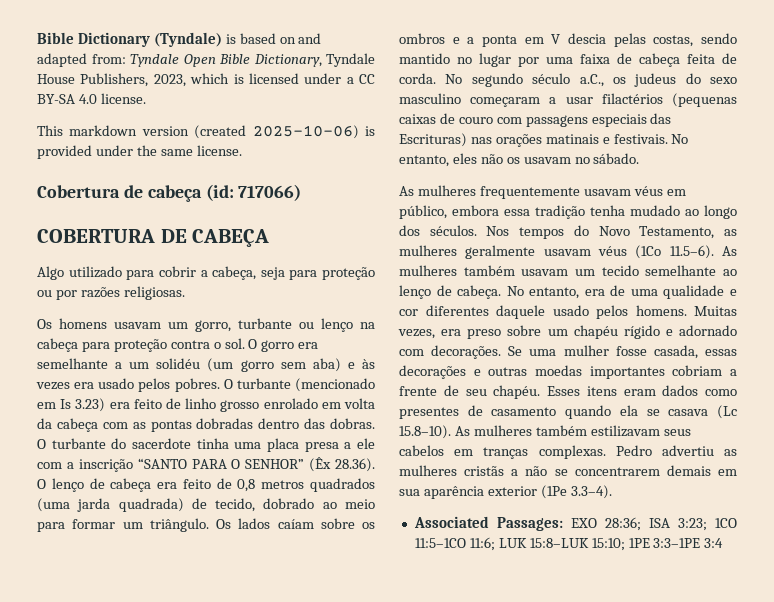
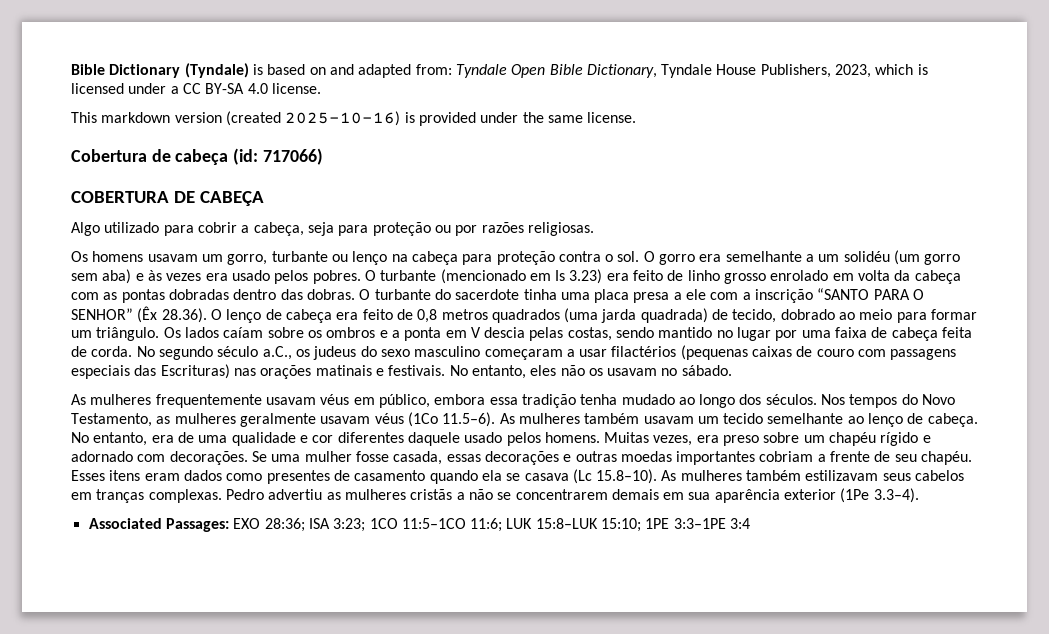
[252,125,359,139] 2025-10-06) -> [285,111,401,126] 2025-10-16)

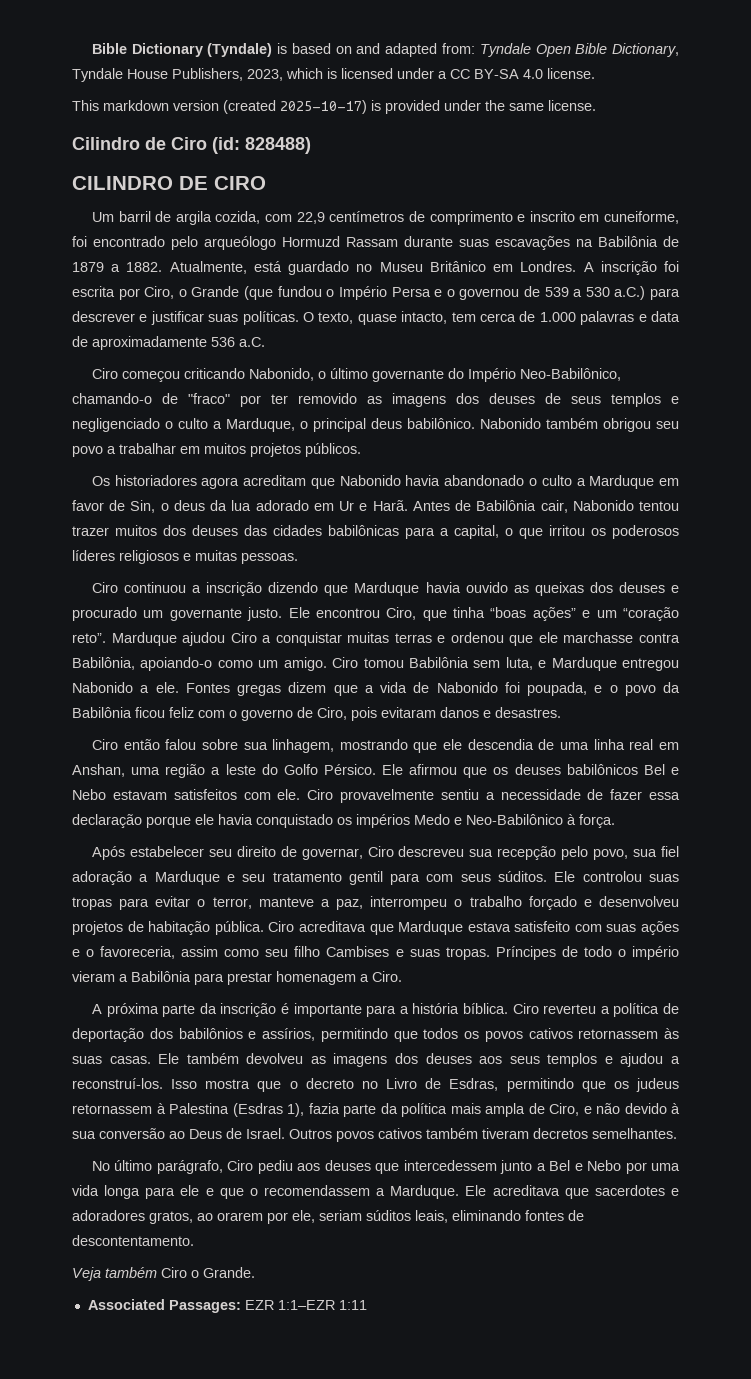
[285,111,401,126] 2025-10-16) -> [280,100,367,114] 2025-10-17)
[71,148,323,165] [71,191,264,206] [71,222,594,236] [71,250,961,265] [71,269,961,284] [71,288,925,303] [71,306,978,323] [71,327,973,341] [71,345,957,360] [71,364,732,379] [71,394,956,408] [71,412,978,427] [71,432,931,446] [71,451,973,465] [71,469,965,484] [71,488,919,503] [88,518,751,532] Cobertura de cabeça (id: 717066) // COBERTURA DE CABEÇA // Algo utilizado para cobrir a cabeça, seja para proteção ou por razões religiosas. // Os homens usavam um gorro, turbante ou lenço na cabeça para proteção contra o sol. O gorro era semelhante a um solidéu (um gorro sem aba) e às vezes era usado pelos pobres. O turbante (mencionado em Is 3.23) era feito de linho grosso enrolado em volta da cabeça com as pontas dobradas dentro das dobras. O turbante do sacerdote tinha uma placa presa a ele com a inscrição “SANTO PARA O SENHOR” (Êx 28.36). O lenço de cabeça era feito de 0,8 metros quadrados (uma jarda quadrada) de tecido, dobrado ao meio para formar um triângulo. Os lados caíam sobre os ombros e a ponta em V descia pelas costas, sendo mantido no lugar por uma faixa de cabeça feita de corda. No segundo século a.C., os judeus do sexo masculino começaram a usar filactérios (pequenas caixas de couro com passagens especiais das Escrituras) nas orações matinais e festivais. No entanto, eles não os usavam no sábado. // As mulheres frequentemente usavam véus em público, embora essa tradição tenha mudado ao longo dos séculos. Nos tempos do Novo Testamento, as mulheres geralmente usavam véus (1Co 11.5–6). As mulheres também usavam um tecido semelhante ao lenço de cabeça. No entanto, era de uma qualidade e cor diferentes daquele usado pelos homens. Muitas vezes, era preso sobre um chapéu rígido e adornado com decorações. Se uma mulher fosse casada, essas decorações e outras moedas importantes cobriam a frente de seu chapéu. Esses itens eram dados como presentes de casamento quando ela se casava (Lc 15.8–10). As mulheres também estilizavam seus cabelos em tranças complexas. Pedro advertiu as mulheres cristãs a não se concentrarem demais em sua aparência exterior (1Pe 3.3–4). // Associated Passages: EXO 28:36; ISA 3:23; 1CO 11:5–1CO 11:6; LUK 15:8–LUK 15:10; 1PE 3:3–1PE 3:4 -> [72,137,311,154] [72,176,266,190] [91,211,679,225] [72,236,679,250] [72,261,679,275] [72,286,680,300] [72,311,680,325] [72,336,265,350] [91,368,621,382] [72,393,679,407] [72,418,679,432] [72,443,361,457] [91,475,680,489] [72,500,680,513] [72,525,679,539] [72,550,298,564] [91,582,680,596] [72,607,679,621] [72,632,681,646] [72,657,680,671] [72,682,680,696] [72,707,561,721] [91,739,679,753] [72,764,679,778] [72,789,681,803] [72,814,615,828] [91,846,679,860] [72,871,680,885] [72,896,679,910] [72,921,679,935] [72,946,679,960] [72,971,402,985] [91,1003,679,1017] [72,1028,679,1042] [72,1053,680,1067] [72,1078,679,1092] [72,1103,680,1117] [72,1128,677,1142] [91,1160,680,1174] [72,1185,679,1199] [72,1210,584,1224] [72,1235,194,1246] [72,1267,255,1281] [87,1299,367,1313] Cilindro de Ciro (id: 828488) // CILINDRO DE CIRO // Um barril de argila cozida, com 22,9 centímetros de comprimento e inscrito em cuneiforme, foi encontrado pelo arqueólogo Hormuzd Rassam durante suas escavações na Babilônia de 1879 a 1882. Atualmente, está guardado no Museu Britânico em Londres. A inscrição foi escrita por Ciro, o Grande (que fundou o Império Persa e o governou de 539 a 530 a.C.) para descrever e justificar suas políticas. O texto, quase intacto, tem cerca de 1.000 palavras e data de aproximadamente 536 a.C. // Ciro começou criticando Nabonido, o último governante do Império Neo-Babilônico, chamando-o de "fraco" por ter removido as imagens dos deuses de seus templos e negligenciado o culto a Marduque, o principal deus babilônico. Nabonido também obrigou seu povo a trabalhar em muitos projetos públicos. // Os historiadores agora acreditam que Nabonido havia abandonado o culto a Marduque em favor de Sin, o deus da lua adorado em Ur e Harã. Antes de Babilônia cair, Nabonido tentou trazer muitos dos deuses das cidades babilônicas para a capital, o que irritou os poderosos líderes religiosos e muitas pessoas. // Ciro continuou a inscrição dizendo que Marduque havia ouvido as queixas dos deuses e procurado um governante justo. Ele encontrou Ciro, que tinha “boas ações” e um “coração reto”. Marduque ajudou Ciro a conquistar muitas terras e ordenou que ele marchasse contra Babilônia, apoiando-o como um amigo. Ciro tomou Babilônia sem luta, e Marduque entregou Nabonido a ele. Fontes gregas dizem que a vida de Nabonido foi poupada, e o povo da Babilônia ficou feliz com o governo de Ciro, pois evitaram danos e desastres. // Ciro então falou sobre sua linhagem, mostrando que ele descendia de uma linha real em Anshan, uma região a leste do Golfo Pérsico. Ele afirmou que os deuses babilônicos Bel e Nebo estavam satisfeitos com ele. Ciro provavelmente sentiu a necessidade de fazer essa declaração porque ele havia conquistado os impérios Medo e Neo-Babilônico à força. // Após estabelecer seu direito de governar, Ciro descreveu sua recepção pelo povo, sua fiel adoração a Marduque e seu tratamento gentil para com seus súditos. Ele controlou suas tropas para evitar o terror, manteve a paz, interrompeu o trabalho forçado e desenvolveu projetos de habitação pública. Ciro acreditava que Marduque estava satisfeito com suas ações e o favoreceria, assim como seu filho Cambises e suas tropas. Príncipes de todo o império vieram a Babilônia para prestar homenagem a Ciro. // A próxima parte da inscrição é importante para a história bíblica. Ciro reverteu a política de deportação dos babilônios e assírios, permitindo que todos os povos cativos retornassem às suas casas. Ele também devolveu as imagens dos deuses aos seus templos e ajudou a reconstruí-los. Isso mostra que o decreto no Livro de Esdras, permitindo que os judeus retornassem à Palestina (Esdras 1), fazia parte da política mais ampla de Ciro, e não devido à sua conversão ao Deus de Israel. Outros povos cativos também tiveram decretos semelhantes. // No último parágrafo, Ciro pediu aos deuses que intercedessem junto a Bel e Nebo por uma vida longa para ele e que o recomendassem a Marduque. Ele acreditava que sacerdotes e adoradores gratos, ao orarem por ele, seriam súditos leais, eliminando fontes de descontentamento. // Veja também Ciro o Grande. // Associated Passages: EZR 1:1–EZR 1:11

